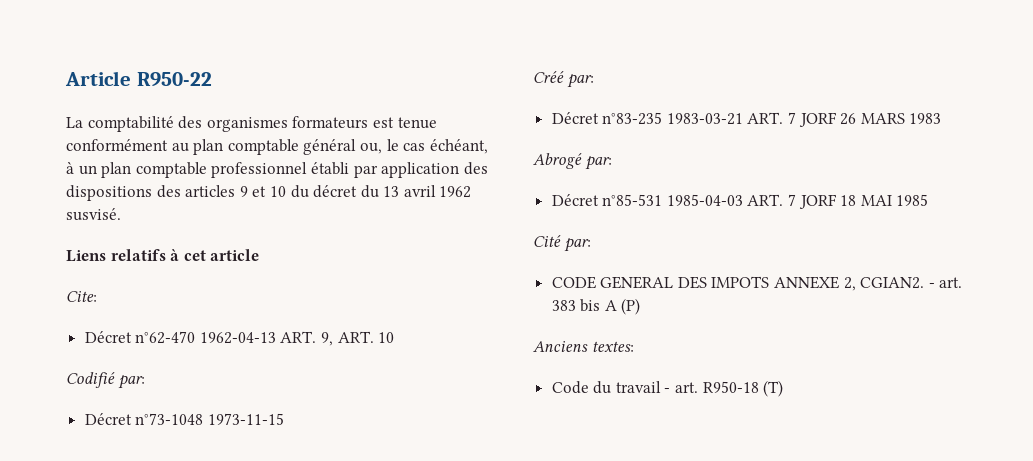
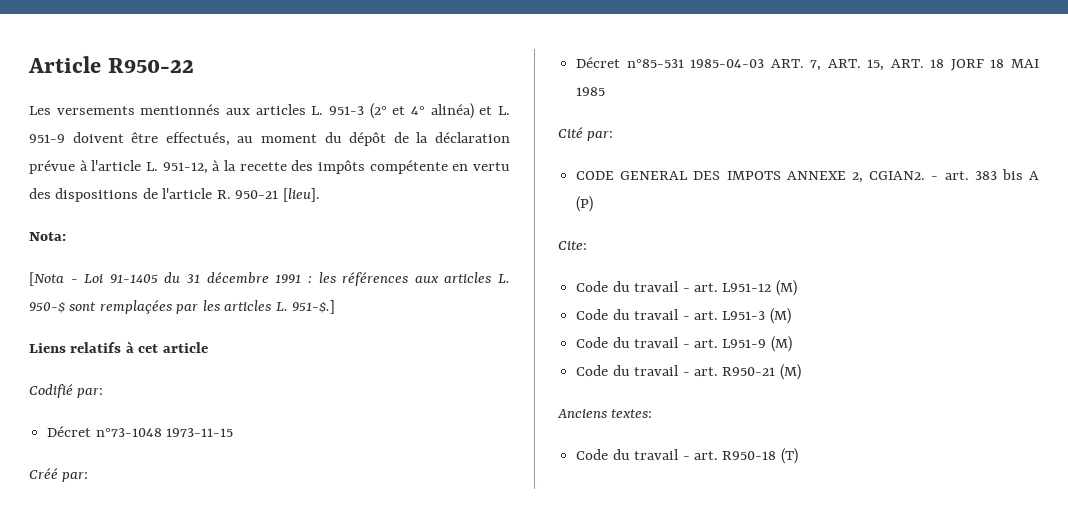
[66,116,437,132] [66,139,488,155] [66,162,488,178] [66,185,472,201] [66,208,121,221] La comptabilité des organismes formateurs est tenue conformément au plan comptable général ou, le cas échéant, à un plan comptable professionnel établi par application des dispositions des articles 9 et 10 du décret du 13 avril 1962 susvisé. -> [29,103,511,119] [29,132,511,146] [29,160,511,174] [29,188,320,202] [29,232,66,241] [29,272,511,286] [29,300,336,314] Les versements mentionnés aux articles L. 951-3 (2° et 4° alinéa) et L. 951-9 doivent être effectués, au moment du dépôt de la déclaration prévue à l'article L. 951-12, à la recette des impôts compétente en vertu des dispositions de l'article R. 950-21 [lieu]. // Nota: // [Nota - Loi 91-1405 du 31 décembre 1991 : les références aux articles L. 950-$ sont remplaçées par les articles L. 951-$.]
[66,291,97,302] [84,331,395,346] // Cite: // Décret n°62-470 1962-04-13 ART. 9, ART. 10 -> (208, 347) none
[551,112,942,127] [533,153,612,170] // Décret n°83-235 1983-03-21 ART. 7 JORF 26 MARS 1983 // Abrogé par: -> (89, 476) none
[788,194,797,206] 7 -> [810,59,945,71] 7, ART. 15, ART. 18
(641, 306) none -> [558,241,587,250] [576,280,797,296] [576,308,791,324] [576,336,792,352] [576,364,801,380] // Cite: // Code du travail - art. L951-12 (M) // Code du travail - art. L951-3 (M) // Code du travail - art. L951-9 (M) // Code du travail - art. R950-21 (M)

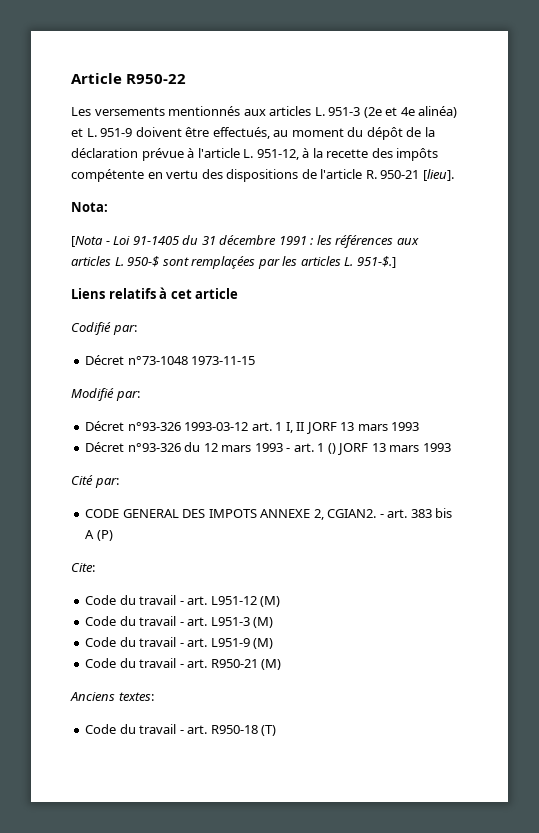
[369,103,426,119] (2° et 4° -> [363,107,415,118] (2e et 4e
[29,468,89,482] [576,57,1040,71] [576,87,606,96] Créé par: // Décret n°85-531 1985-04-03 ART. 7, ART. 15, ART. 18 JORF 18 MAI 1985 -> [71,388,140,401] [85,421,420,434] [85,442,451,455] Modifié par: // Décret n°93-326 1993-03-12 art. 1 I, II JORF 13 mars 1993 // Décret n°93-326 du 12 mars 1993 - art. 1 () JORF 13 mars 1993

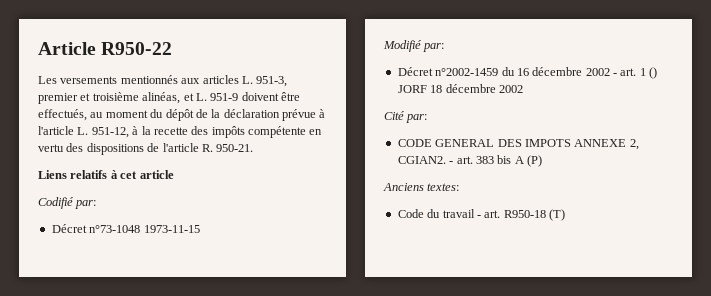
[328,106,458,118] 951-3 (2e et 4e alinéa) -> [256,76,288,87] [38,92,181,104] 951-3, premier et troisième alinéas,
[380,169,454,181] [71,202,108,212] [71,235,419,248] [71,256,396,269] 950-21 [lieu]. // Nota: // [Nota - Loi 91-1405 du 31 décembre 1991 : les références aux articles L. 950-$ sont remplaçées par les articles L. 951-$.] -> [216,144,254,152] 950-21.
[127,422,420,434] [85,442,283,452] n°93-326 1993-03-12 art. 1 I, II JORF 13 mars 1993 // Décret n°93-326 du 12 mars 1993 -> [435,67,610,76] n°2002-1459 du 16 décembre 2002
[371,443,451,452] 13 mars 1993 -> [430,84,523,93] 18 décembre 2002
[71,563,95,572] [85,595,281,607] [85,616,274,628] [85,637,274,649] [85,658,282,670] // Cite: // Code du travail - art. L951-12 (M) // Code du travail - art. L951-3 (M) // Code du travail - art. L951-9 (M) // Code du travail - art. R950-21 (M) -> (542, 161) none

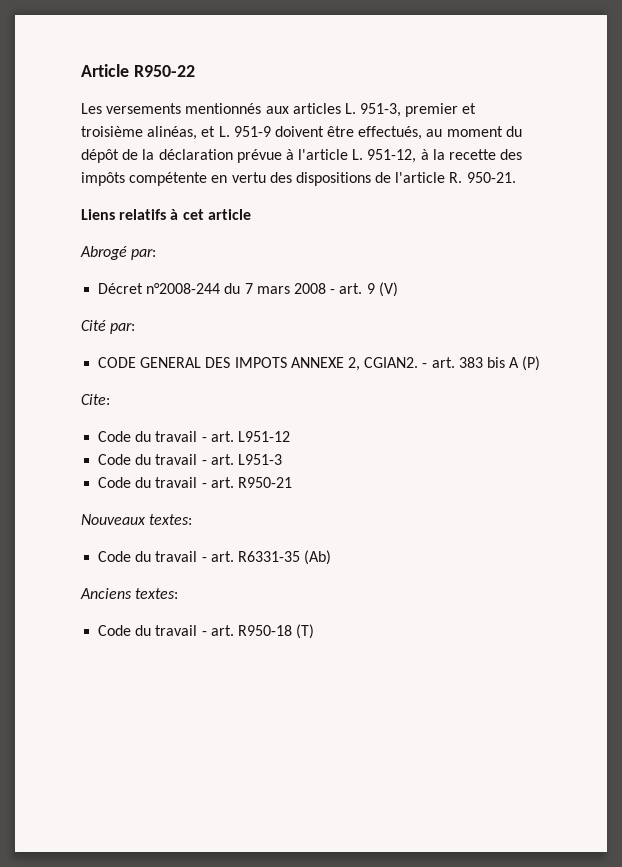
[38,197,97,209] [51,224,200,233] [383,40,445,52] [397,67,658,79] [397,84,523,93] Codifié par: // Décret n°73-1048 1973-11-15 // Modifié par: // Décret n°2002-1459 du 16 décembre 2002 - art. 1 () JORF 18 décembre 2002 -> [80,246,157,260] [98,282,398,297] Abrogé par: // Décret n°2008-244 du 7 mars 2008 - art. 9 (V)
(542, 161) none -> [81,394,110,405] [98,431,290,442] [98,454,282,465] [98,477,292,488] [81,514,193,525] [98,550,332,565] // Cite: // Code du travail - art. L951-12 // Code du travail - art. L951-3 // Code du travail - art. R950-21 // Nouveaux textes: // Code du travail - art. R6331-35 (Ab)

